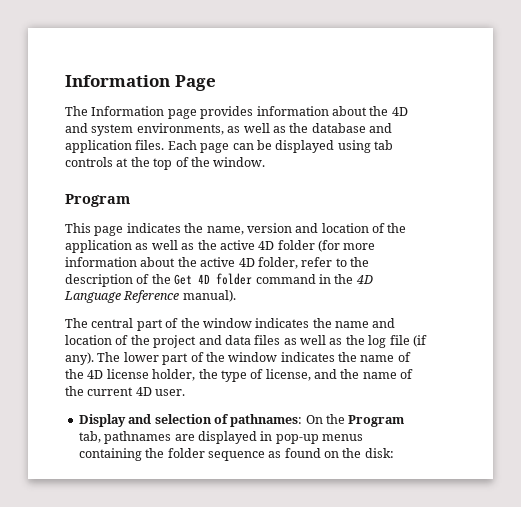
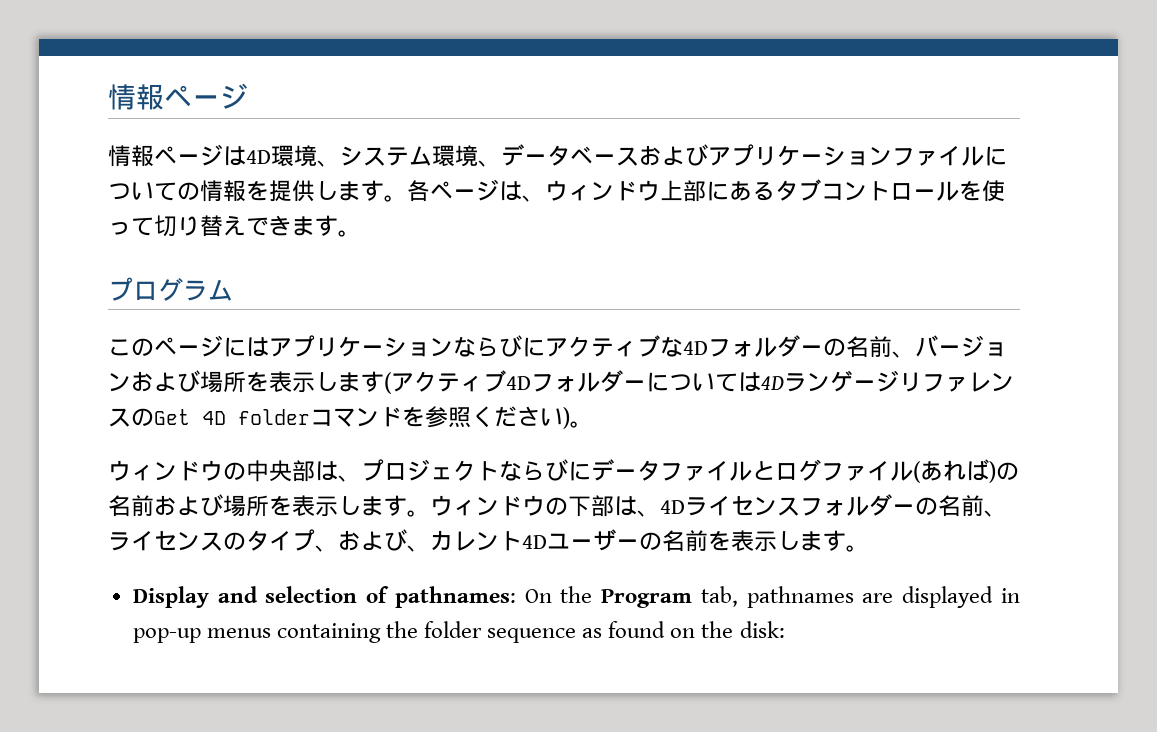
[65,75,216,91] [65,106,408,119] [65,123,392,136] [65,140,393,153] [65,157,266,170] [65,194,130,207] [65,223,407,236] [65,240,376,253] [65,257,369,269] [65,273,373,287] [64,290,236,303] [65,318,396,331] [65,335,427,348] [65,352,411,365] [65,369,414,382] [65,386,186,396] Information Page // The Information page provides information about the 4D and system environments, as well as the database and application files. Each page can be displayed using tab controls at the top of the window. // Program // This page indicates the name, version and location of the application as well as the active 4D folder (for more information about the active 4D folder, refer to the description of the Get 4D folder command in the 4D Language Reference manual). // The central part of the window indicates the name and location of the project and data files as well as the log file (if any). The lower part of the window indicates the name of the 4D license holder, the type of license, and the name of the current 4D user. -> [108,83,248,110] [108,144,1007,167] [108,179,1005,202] [108,215,361,237] [108,277,233,301] [108,335,1007,358] [108,370,1014,394] [108,406,593,429] [108,459,1019,483] [108,494,1007,517] [108,529,869,552] 情報ページ // 情報ページは4D環境、システム環境、データベースおよびアプリケーションファイルについての情報を提供します。各ページは、ウィンドウ上部にあるタブコントロールを使って切り替えできます。 // プログラム // このページにはアプリケーションならびにアクティブな4Dフォルダーの名前、バージョンおよび場所を表示します(アクティブ4Dフォルダーについては4DランゲージリファレンスのGet 4D folderコマンドを参照ください)。 // ウィンドウの中央部は、プロジェクトならびにデータファイルとログファイル(あれば)の名前および場所を表示します。ウィンドウの下部は、4Dライセンスフォルダーの名前、ライセンスのタイプ、および、カレント4Dユーザーの名前を表示します。

